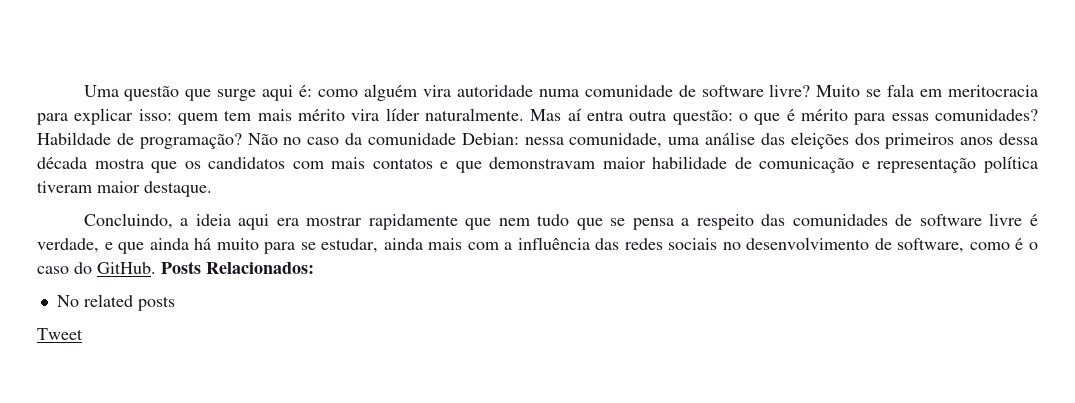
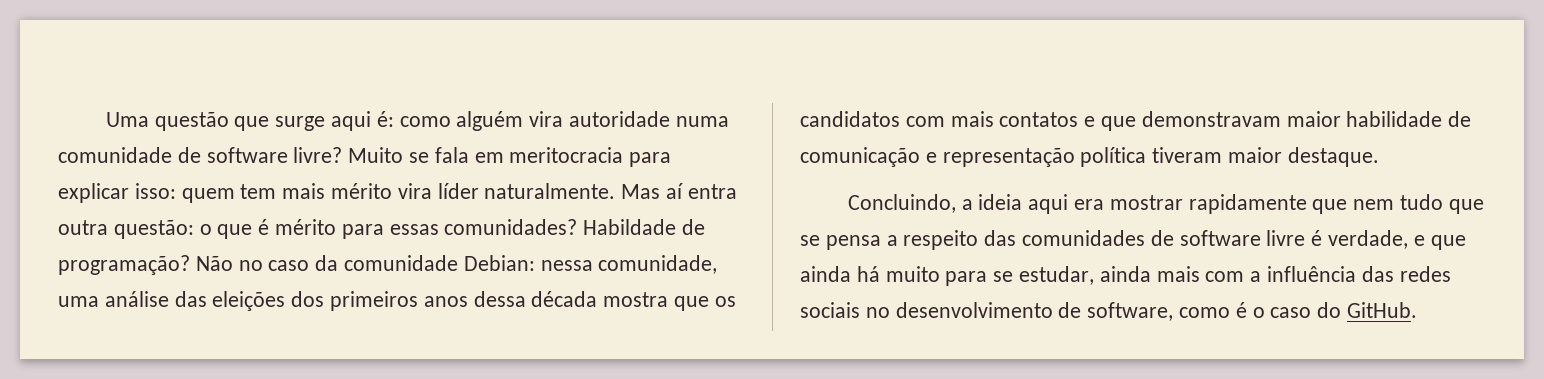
[161,261,314,274] [56,294,175,311] [37,328,83,340] Posts Relacionados: // No related posts // Tweet -> (1418, 310) none

